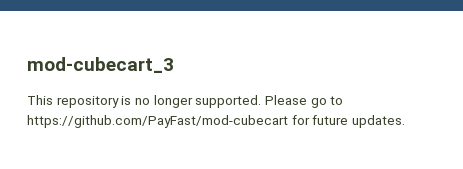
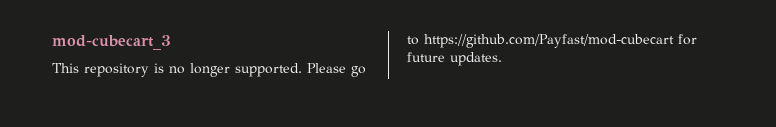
[27,115,288,128] https://github.com/PayFast/mod-cubecart -> [424,34,674,48] https://github.com/Payfast/mod-cubecart

